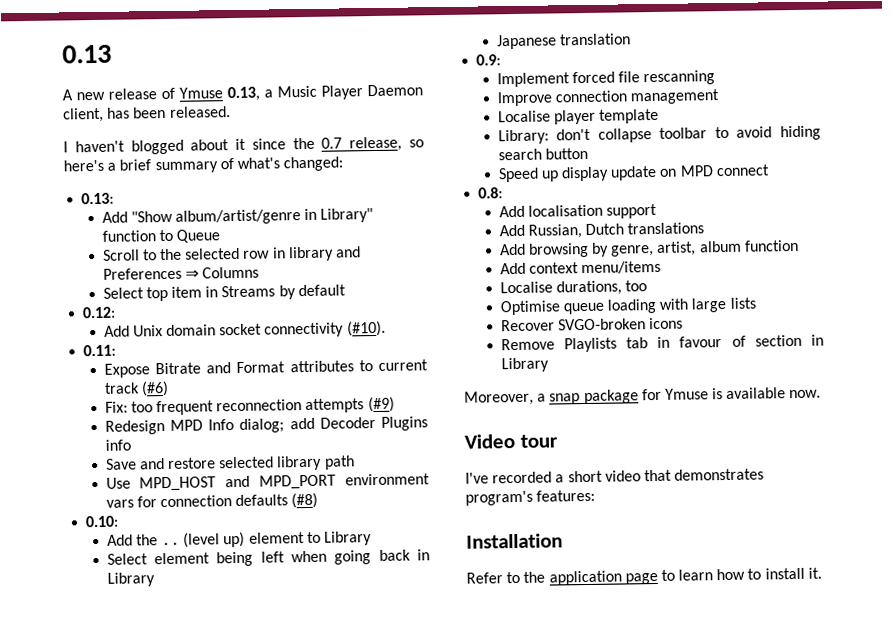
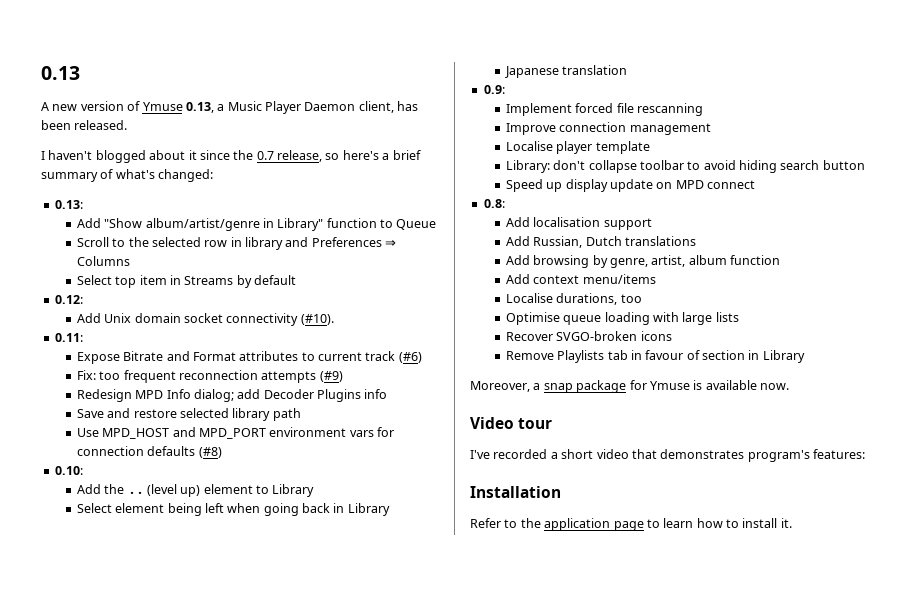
[108,88,157,100] release -> [80,101,124,111] version

